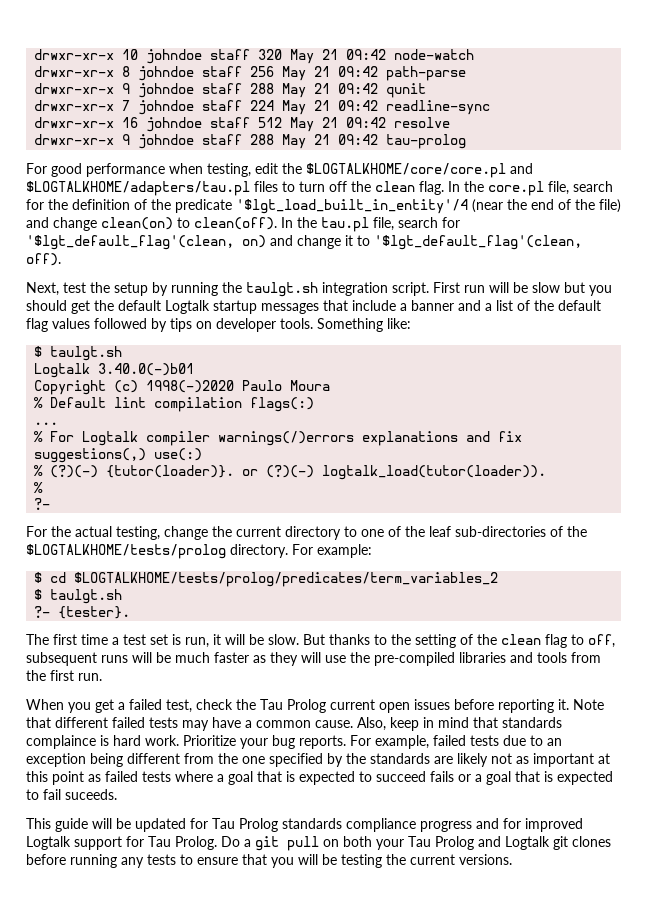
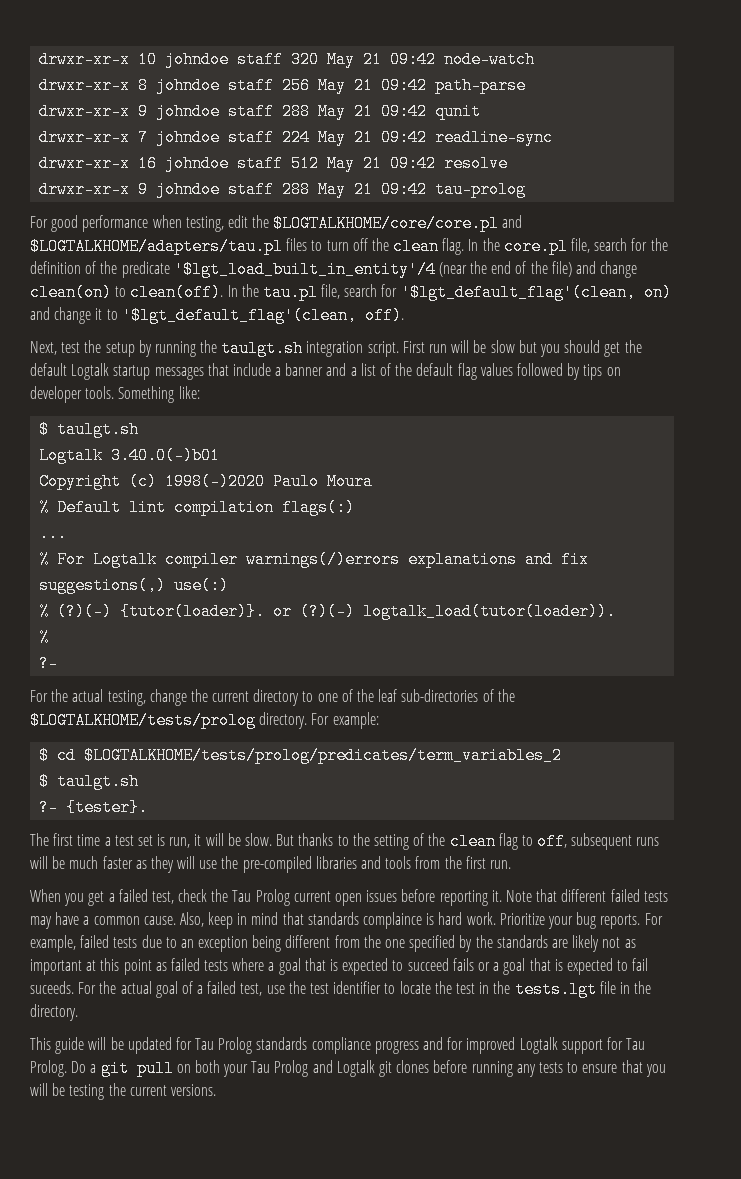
(117, 794) none -> [78,981,652,998] [30,1004,78,1021] For the actual goal of a failed test, use the test identifier to locate the test in the tests.lgt file in the directory.

